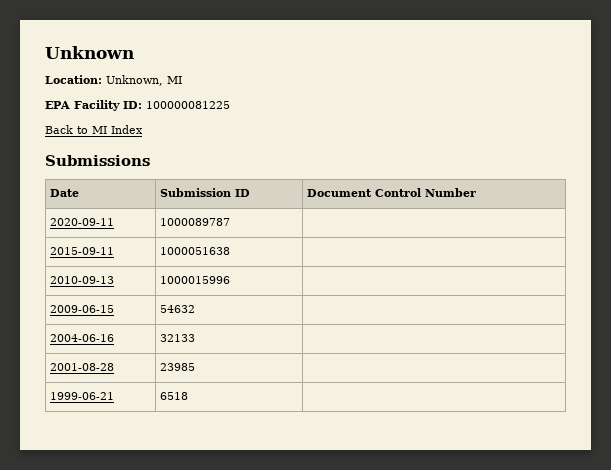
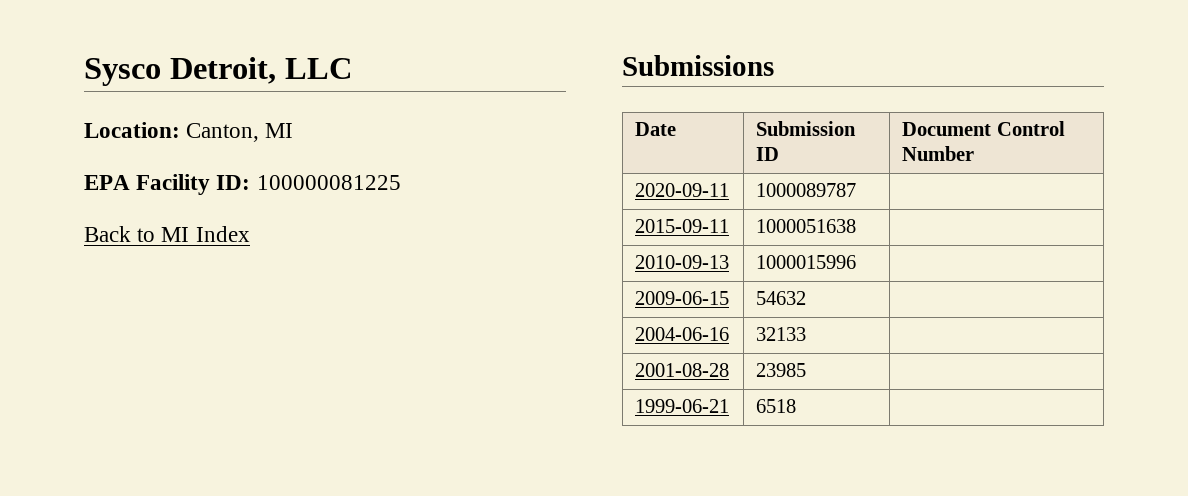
[45,46,134,59] Unknown -> [84,57,352,86] Sysco Detroit, LLC
[106,75,163,86] Unknown, -> [186,123,260,142] Canton,

